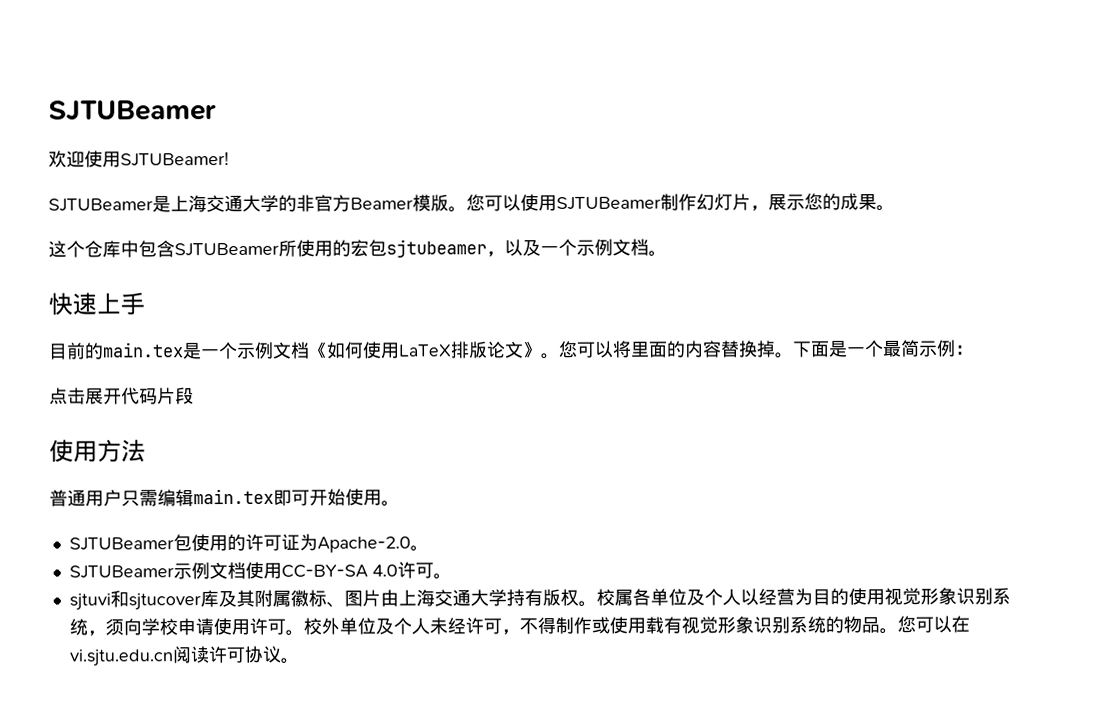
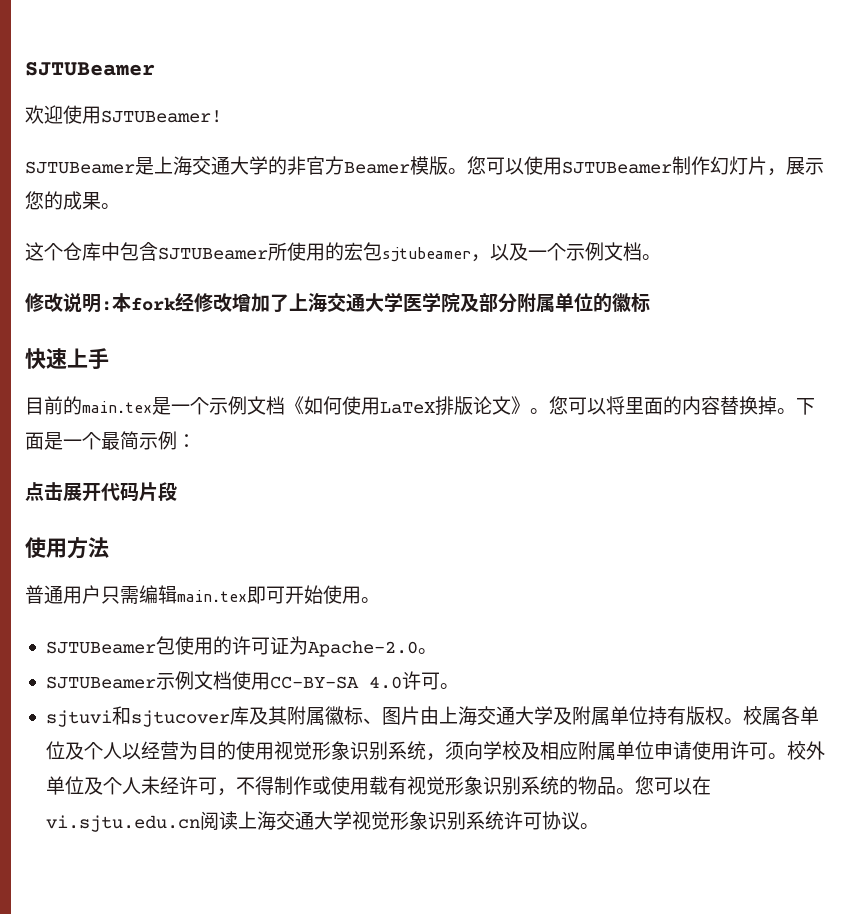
(667, 253) none -> [25,292,650,313] // 修改说明:本fork经修改增加了上海交通大学医学院及部分附属单位的徽标
(507, 598) none -> [552,706,648,726] 及附属单位
(178, 627) none -> [520,741,654,761] 及相应附属单位
(209, 655) none -> [237,811,504,831] 上海交通大学视觉形象识别系统

